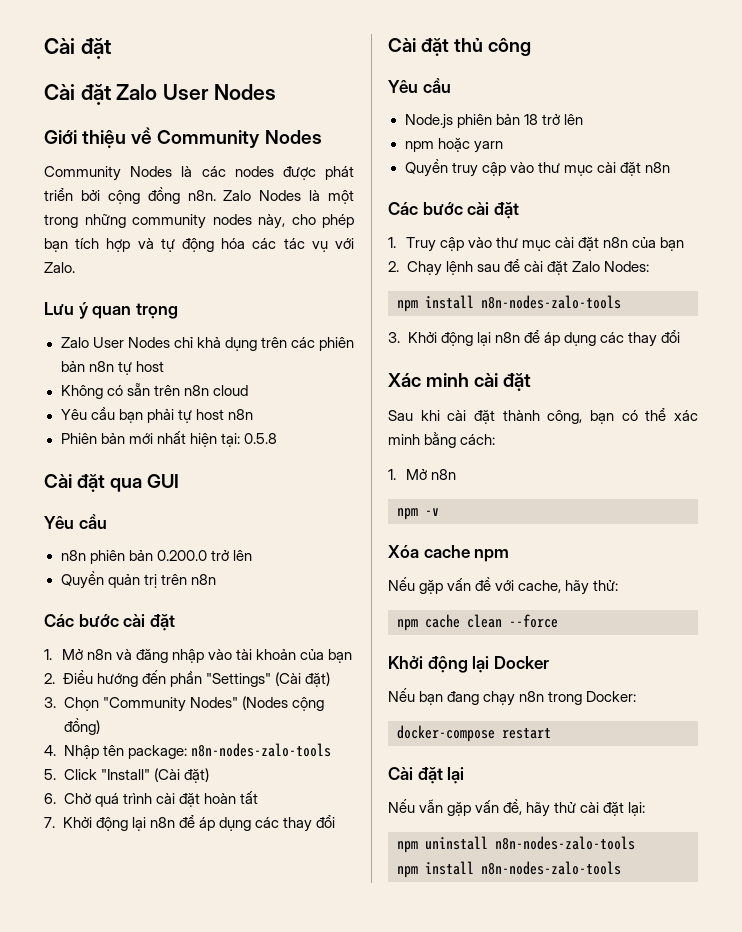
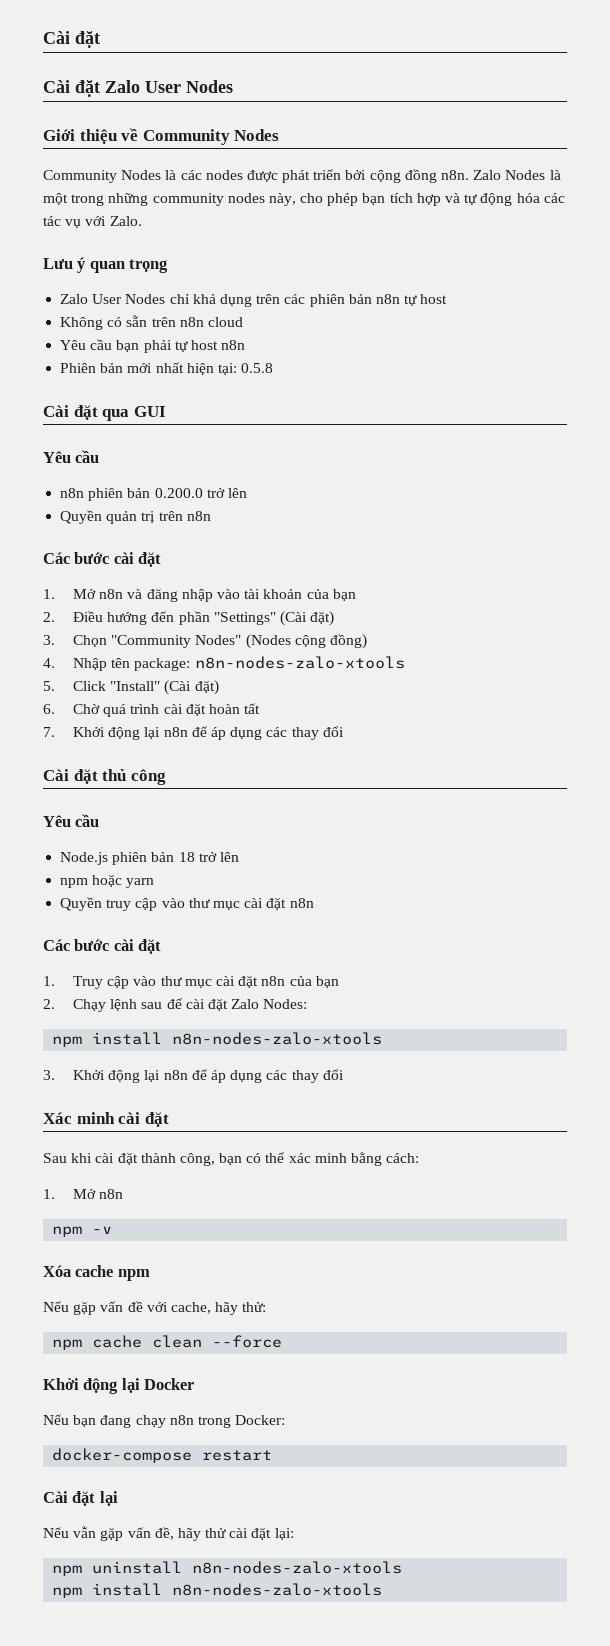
[190,743,331,757] n8n-nodes-zalo-tools -> [194,656,405,669] n8n-nodes-zalo-xtools
[481,295,621,309] n8n-nodes-zalo-tools -> [172,1032,383,1045] n8n-nodes-zalo-xtools
[495,836,635,850] [397,861,621,878] n8n-nodes-zalo-tools // npm install n8n-nodes-zalo-tools -> [192,1561,403,1574] [52,1583,383,1598] n8n-nodes-zalo-xtools // npm install n8n-nodes-zalo-xtools

